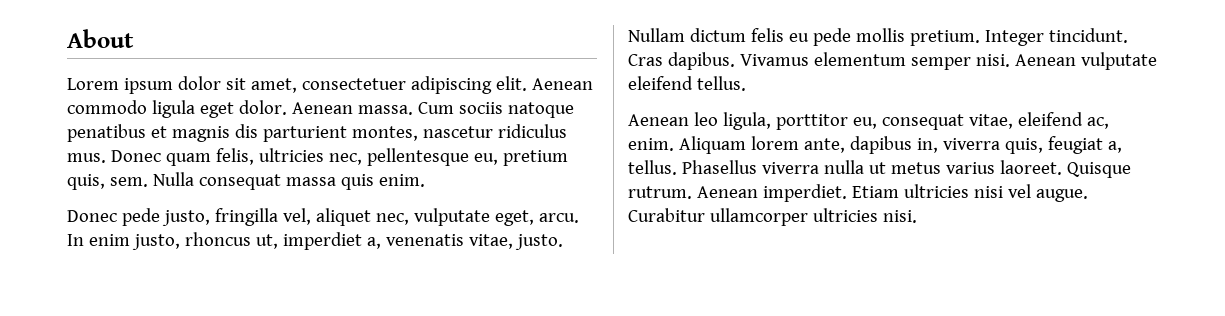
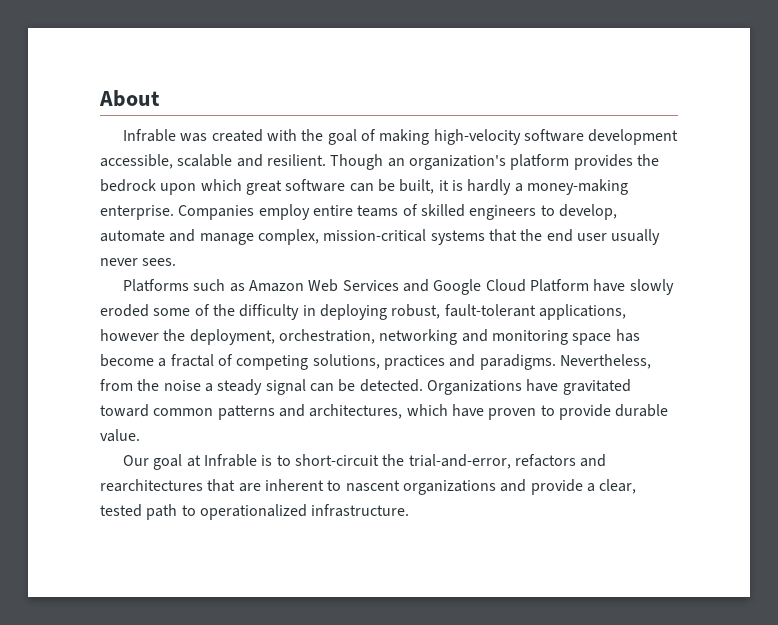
[67,76,593,94] [67,100,574,118] [67,124,567,142] [67,148,568,166] [67,172,425,190] [67,208,579,226] [67,232,563,250] [628,28,1128,46] [628,52,1157,70] [628,76,746,91] [628,112,1109,130] [628,136,1122,154] [628,160,1131,178] [628,184,1088,202] [628,208,917,226] Lorem ipsum dolor sit amet, consectetuer adipiscing elit. Aenean commodo ligula eget dolor. Aenean massa. Cum sociis natoque penatibus et magnis dis parturient montes, nascetur ridiculus mus. Donec quam felis, ultricies nec, pellentesque eu, pretium quis, sem. Nulla consequat massa quis enim. // Donec pede justo, fringilla vel, aliquet nec, vulputate eget, arcu. In enim justo, rhoncus ut, imperdiet a, venenatis vitae, justo. Nullam dictum felis eu pede mollis pretium. Integer tincidunt. Cras dapibus. Vivamus elementum semper nisi. Aenean vulputate eleifend tellus. // Aenean leo ligula, porttitor eu, consequat vitae, eleifend ac, enim. Aliquam lorem ante, dapibus in, viverra quis, feugiat a, tellus. Phasellus viverra nulla ut metus varius laoreet. Quisque rutrum. Aenean imperdiet. Etiam ultricies nisi vel augue. Curabitur ullamcorper ultricies nisi. -> [123,129,679,145] [100,154,659,170] [100,179,628,195] [100,204,617,220] [100,229,661,245] [100,258,177,266] [123,279,674,295] [100,304,626,320] [100,329,640,345] [100,354,651,370] [100,379,631,395] [100,404,669,420] [100,429,140,442] [123,454,607,470] [100,479,637,495] [100,504,410,520] Infrable was created with the goal of making high-velocity software development accessible, scalable and resilient. Though an organization's platform provides the bedrock upon which great software can be built, it is hardly a money-making enterprise. Companies employ entire teams of skilled engineers to develop, automate and manage complex, mission-critical systems that the end user usually never sees. // Platforms such as Amazon Web Services and Google Cloud Platform have slowly eroded some of the difficulty in deploying robust, fault-tolerant applications, however the deployment, orchestration, networking and monitoring space has become a fractal of competing solutions, practices and paradigms. Nevertheless, from the noise a steady signal can be detected. Organizations have gravitated toward common patterns and architectures, which have proven to provide durable value. // Our goal at Infrable is to short-circuit the trial-and-error, refactors and rearchitectures that are inherent to nascent organizations and provide a clear, tested path to operationalized infrastructure.

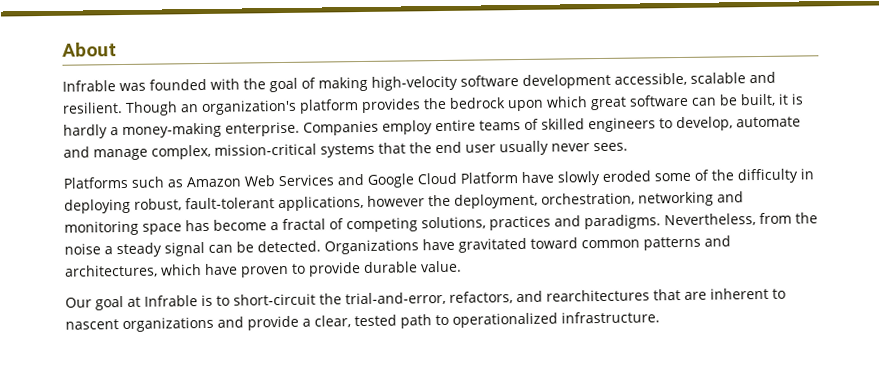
[211,129,263,142] created -> [149,78,207,91] founded
[514,454,576,467] refactors -> [449,291,513,304] refactors,

